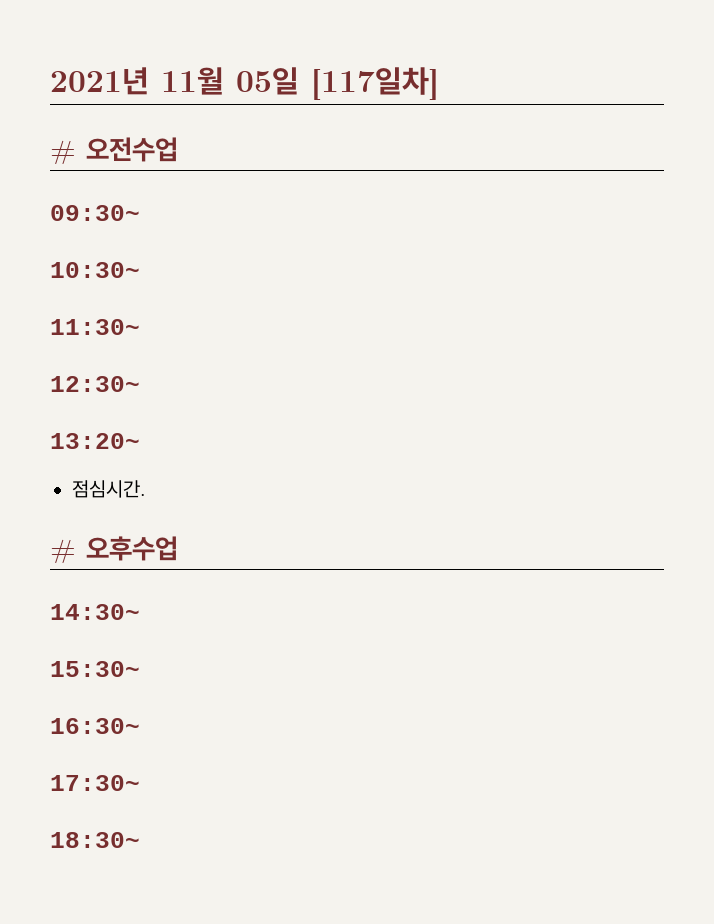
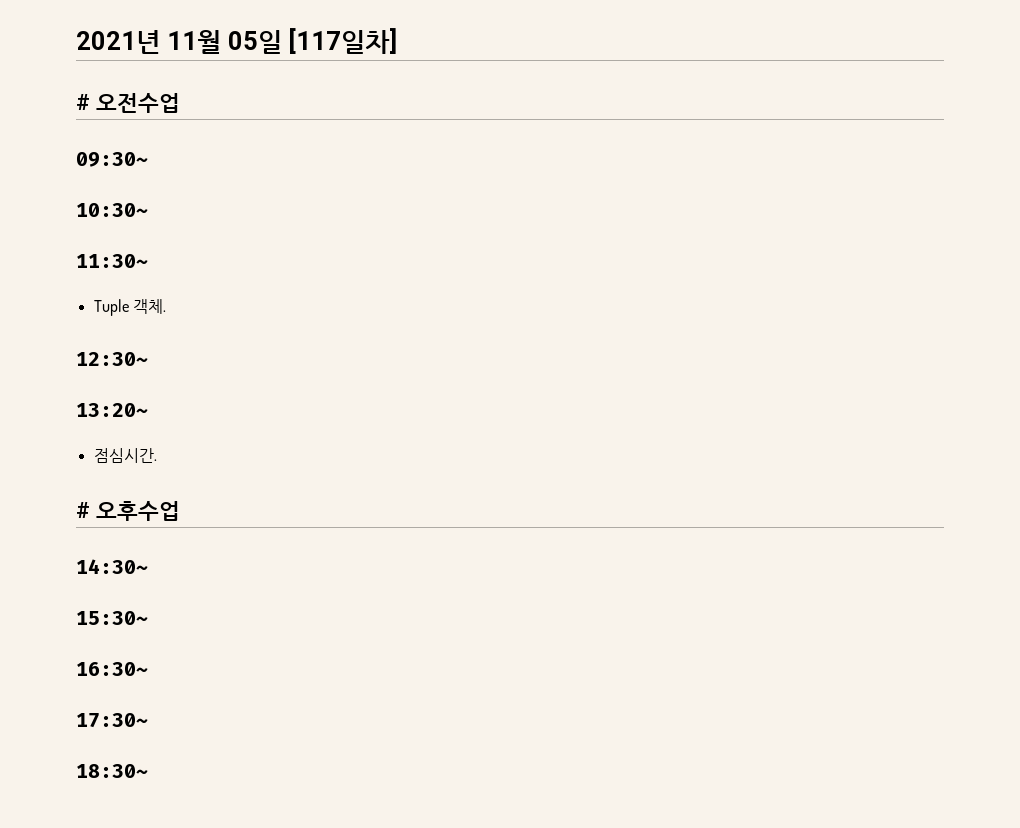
(140, 327) none -> [93,299,166,316] // Tuple 객체.

